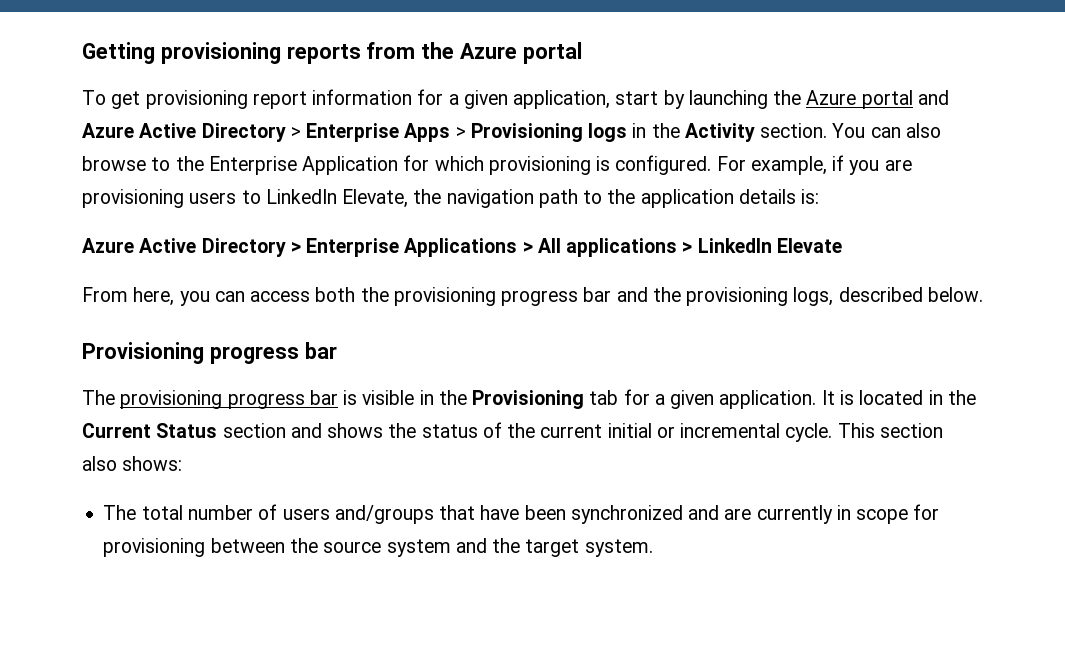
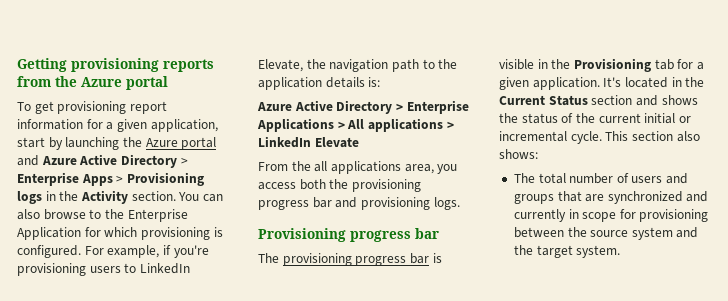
[849,159,912,175] you are -> [173,245,209,258] you're
[133,287,245,306] here, you can -> [291,161,458,174] the all applications area, you
[652,287,983,306] the provisioning logs, described below. -> [360,197,460,210] provisioning logs.
[821,390,854,405] It is -> [603,77,622,87] It's
[334,505,566,524] and/groups that have been -> [666,173,689,184] [513,191,605,204] and groups that are
[724,508,752,520] are -> (709, 196) none

